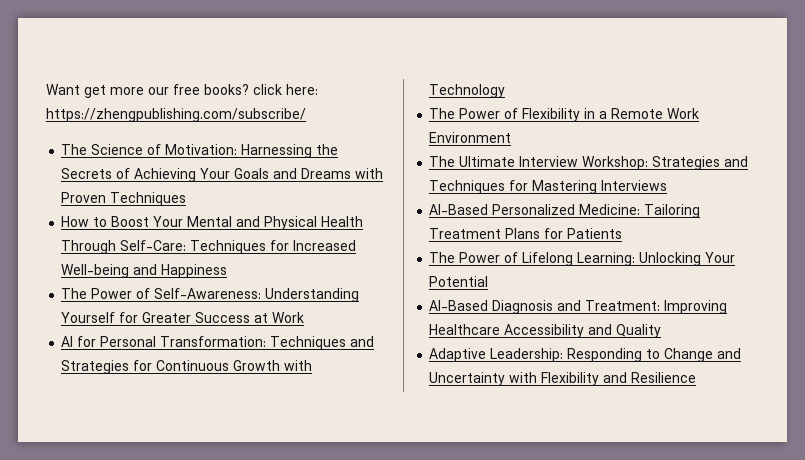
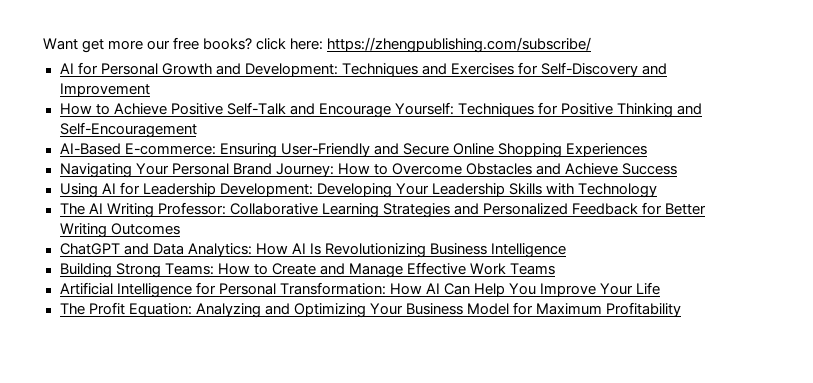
[61,144,339,158] [61,168,384,182] [61,192,187,206] [61,216,364,230] [61,240,357,254] [61,264,228,278] [61,288,360,302] [61,312,305,323] [61,336,375,350] [61,360,313,374] [429,84,506,98] [429,108,700,122] [429,132,512,143] [429,156,749,170] [429,180,668,194] [429,204,701,218] [429,228,623,239] [429,252,736,266] [429,276,489,287] [429,300,728,314] [429,324,662,338] [429,348,742,362] [429,372,697,386] The Science of Motivation: Harnessing the Secrets of Achieving Your Goals and Dreams with Proven Techniques // How to Boost Your Mental and Physical Health Through Self-Care: Techniques for Increased Well-being and Happiness // The Power of Self-Awareness: Understanding Yourself for Greater Success at Work // AI for Personal Transformation: Techniques and Strategies for Continuous Growth with Technology // The Power of Flexibility in a Remote Work Environment // The Ultimate Interview Workshop: Strategies and Techniques for Mastering Interviews // AI-Based Personalized Medicine: Tailoring Treatment Plans for Patients // The Power of Lifelong Learning: Unlocking Your Potential // AI-Based Diagnosis and Treatment: Improving Healthcare Accessibility and Quality // Adaptive Leadership: Responding to Change and Uncertainty with Flexibility and Resilience -> [59,62,668,77] [59,83,150,97] [59,102,703,118] [59,122,197,138] [59,143,647,158] [59,163,678,178] [59,182,657,198] [59,202,707,218] [59,223,180,238] [59,243,566,258] [59,262,555,278] [59,282,661,298] [59,302,682,318] AI for Personal Growth and Development: Techniques and Exercises for Self-Discovery and Improvement // How to Achieve Positive Self-Talk and Encourage Yourself: Techniques for Positive Thinking and Self-Encouragement // AI-Based E-commerce: Ensuring User-Friendly and Secure Online Shopping Experiences // Navigating Your Personal Brand Journey: How to Overcome Obstacles and Achieve Success // Using AI for Leadership Development: Developing Your Leadership Skills with Technology // The AI Writing Professor: Collaborative Learning Strategies and Personalized Feedback for Better Writing Outcomes // ChatGPT and Data Analytics: How AI Is Revolutionizing Business Intelligence // Building Strong Teams: How to Create and Manage Effective Work Teams // Artificial Intelligence for Personal Transformation: How AI Can Help You Improve Your Life // The Profit Equation: Analyzing and Optimizing Your Business Model for Maximum Profitability

